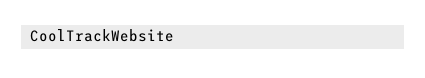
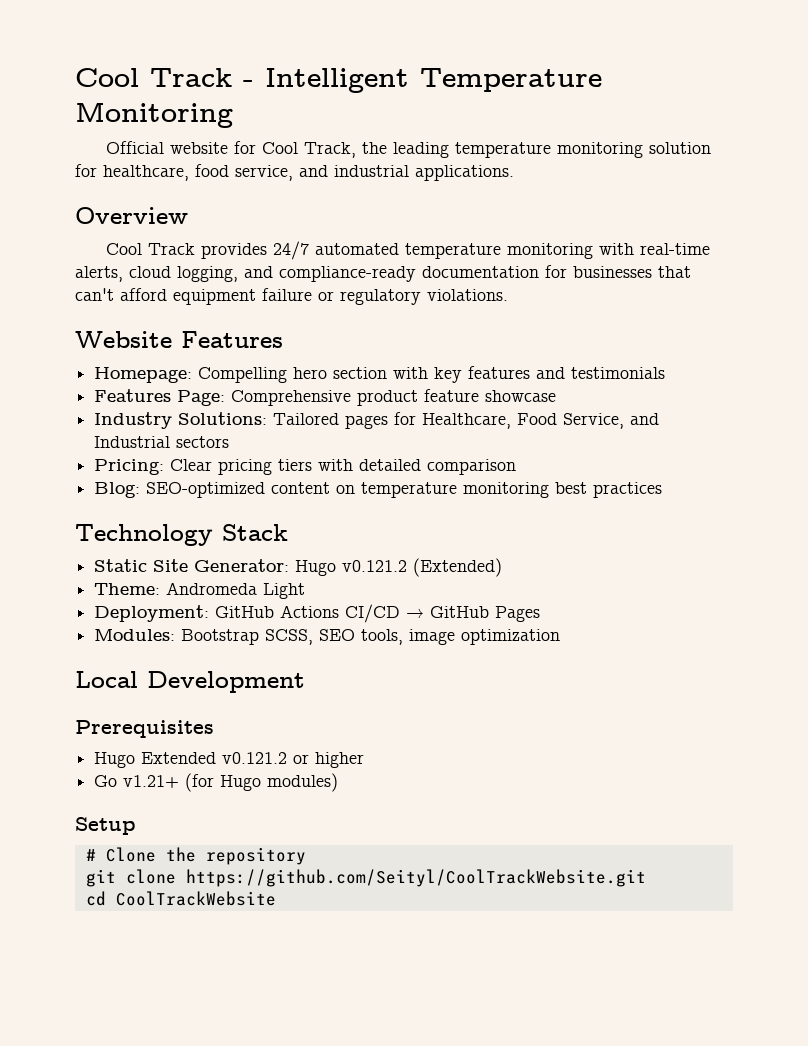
(29, 35) none -> [75,68,602,93] [75,102,233,128] [105,141,711,158] [75,164,514,181] [75,207,188,224] [105,241,710,260] [75,265,691,282] [75,288,508,305] [75,331,283,348] [94,366,666,383] [94,389,557,406] [94,412,660,429] [94,436,230,448] [94,459,517,475] [94,482,663,498] [75,524,288,546] [94,558,503,577] [94,582,306,599] [94,604,541,623] [94,629,561,645] [75,671,305,693] [75,720,214,738] [94,752,365,768] [94,773,339,792] [75,817,136,835] [85,847,306,865] [85,869,646,887] [85,891,106,906] Cool Track - Intelligent Temperature Monitoring // Official website for Cool Track, the leading temperature monitoring solution for healthcare, food service, and industrial applications. // Overview // Cool Track provides 24/7 automated temperature monitoring with real-time alerts, cloud logging, and compliance-ready documentation for businesses that can't afford equipment failure or regulatory violations. // Website Features // Homepage: Compelling hero section with key features and testimonials // Features Page: Comprehensive product feature showcase // Industry Solutions: Tailored pages for Healthcare, Food Service, and Industrial sectors // Pricing: Clear pricing tiers with detailed comparison // Blog: SEO-optimized content on temperature monitoring best practices // Technology Stack // Static Site Generator: Hugo v0.121.2 (Extended) // Theme: Andromeda Light // Deployment: GitHub Actions CI/CD → GitHub Pages // Modules: Bootstrap SCSS, SEO tools, image optimization // Local Development // Prerequisites // Hugo Extended v0.121.2 or higher // Go v1.21+ (for Hugo modules) // Setup // # Clone the repository // git clone https://github.com/Seityl/CoolTrackWebsite.git // cd

